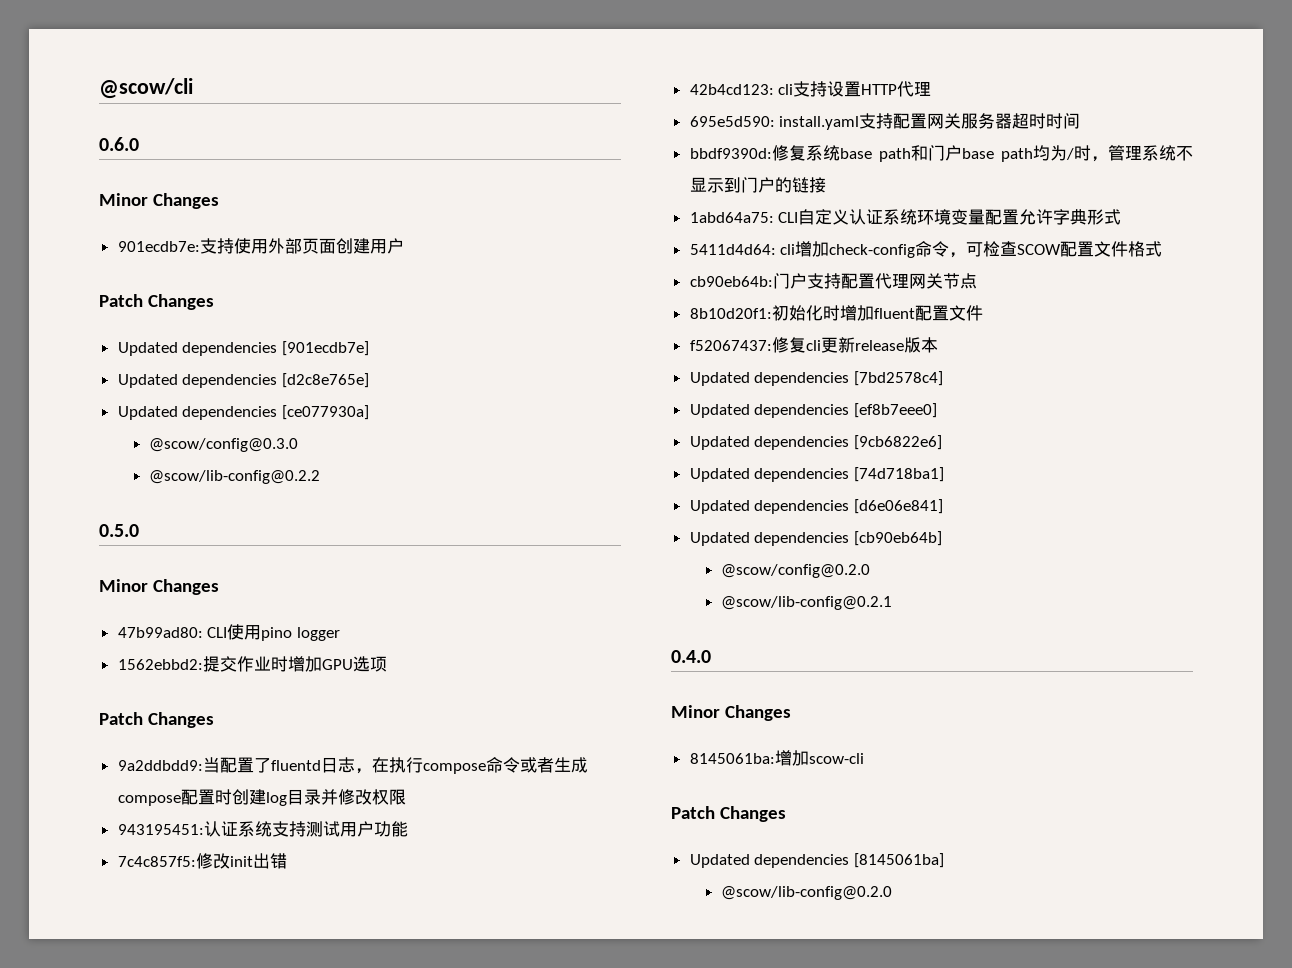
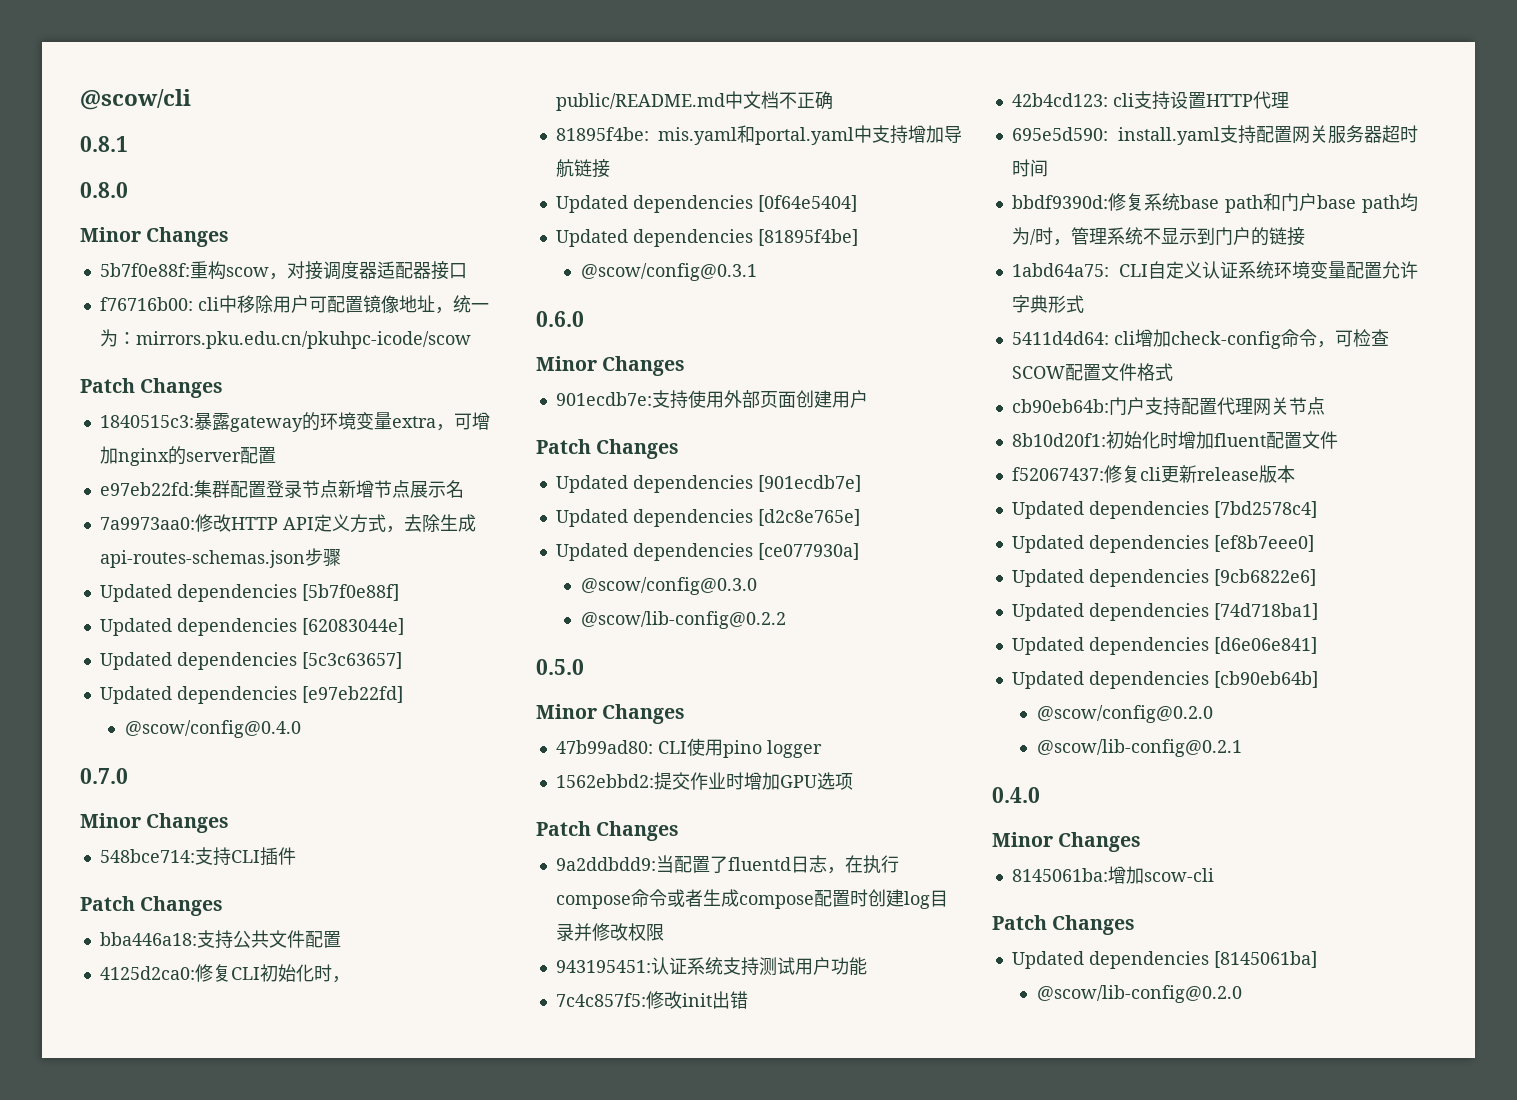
(193, 88) none -> [80,136,128,152] [80,182,128,198] [80,227,230,247] [99,261,467,280] [99,295,489,314] [99,329,471,349] [80,378,224,398] [99,412,490,432] [99,446,276,466] [99,480,464,498] [99,514,476,533] [99,548,341,568] [99,584,399,602] [99,618,404,636] [99,652,402,670] [99,686,403,704] [124,720,301,738] [80,768,128,784] [80,813,230,833] [99,847,296,866] [80,896,224,916] [99,930,341,949] [99,964,350,983] [555,91,833,111] [555,125,962,145] [555,159,610,178] [555,195,857,213] [555,229,858,247] [580,263,757,281] // 0.8.1 // 0.8.0 // Minor Changes // 5b7f0e88f:重构scow，对接调度器适配器接口 // f76716b00: cli中移除用户可配置镜像地址，统一为：mirrors.pku.edu.cn/pkuhpc-icode/scow // Patch Changes // 1840515c3:暴露gateway的环境变量extra，可增加nginx的server配置 // e97eb22fd:集群配置登录节点新增节点展示名 // 7a9973aa0:修改HTTP API定义方式，去除生成api-routes-schemas.json步骤 // Updated dependencies [5b7f0e88f] // Updated dependencies [62083044e] // Updated dependencies [5c3c63657] // Updated dependencies [e97eb22fd] // @scow/config@0.4.0 // 0.7.0 // Minor Changes // 548bce714:支持CLI插件 // Patch Changes // bba446a18:支持公共文件配置 // 4125d2ca0:修复CLI初始化时，public/README.md中文档不正确 // 81895f4be: mis.yaml和portal.yaml中支持增加导航链接 // Updated dependencies [0f64e5404] // Updated dependencies [81895f4be] // @scow/config@0.3.1

